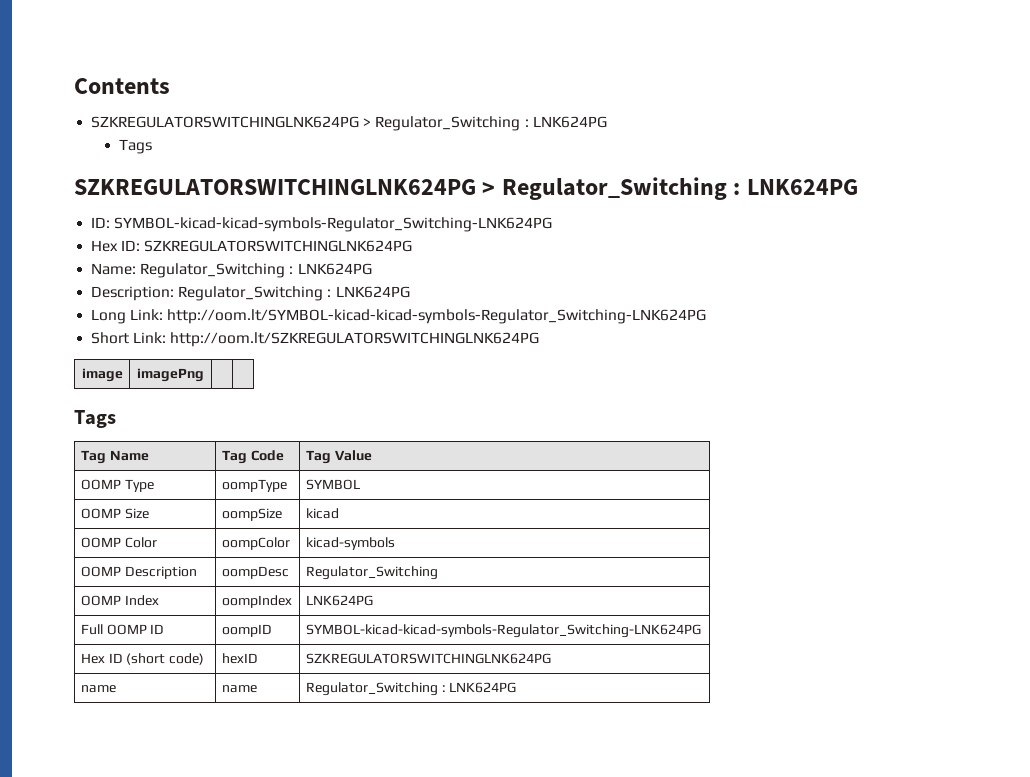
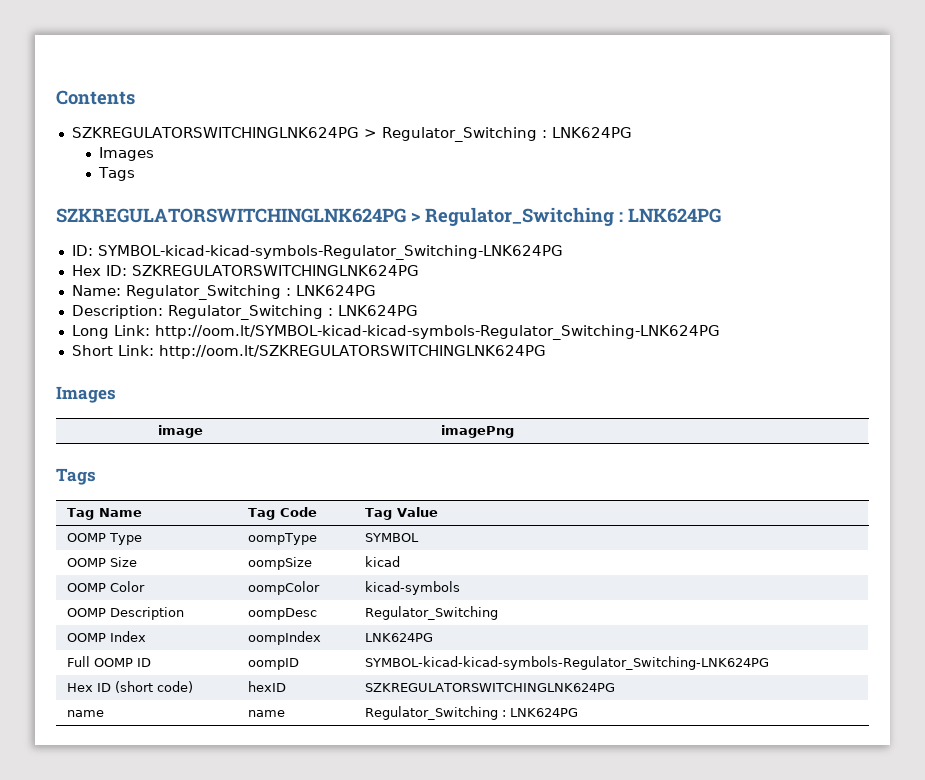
(607, 122) none -> [99,147,155,161] // Images
(540, 339) none -> [56,386,116,403] // Images

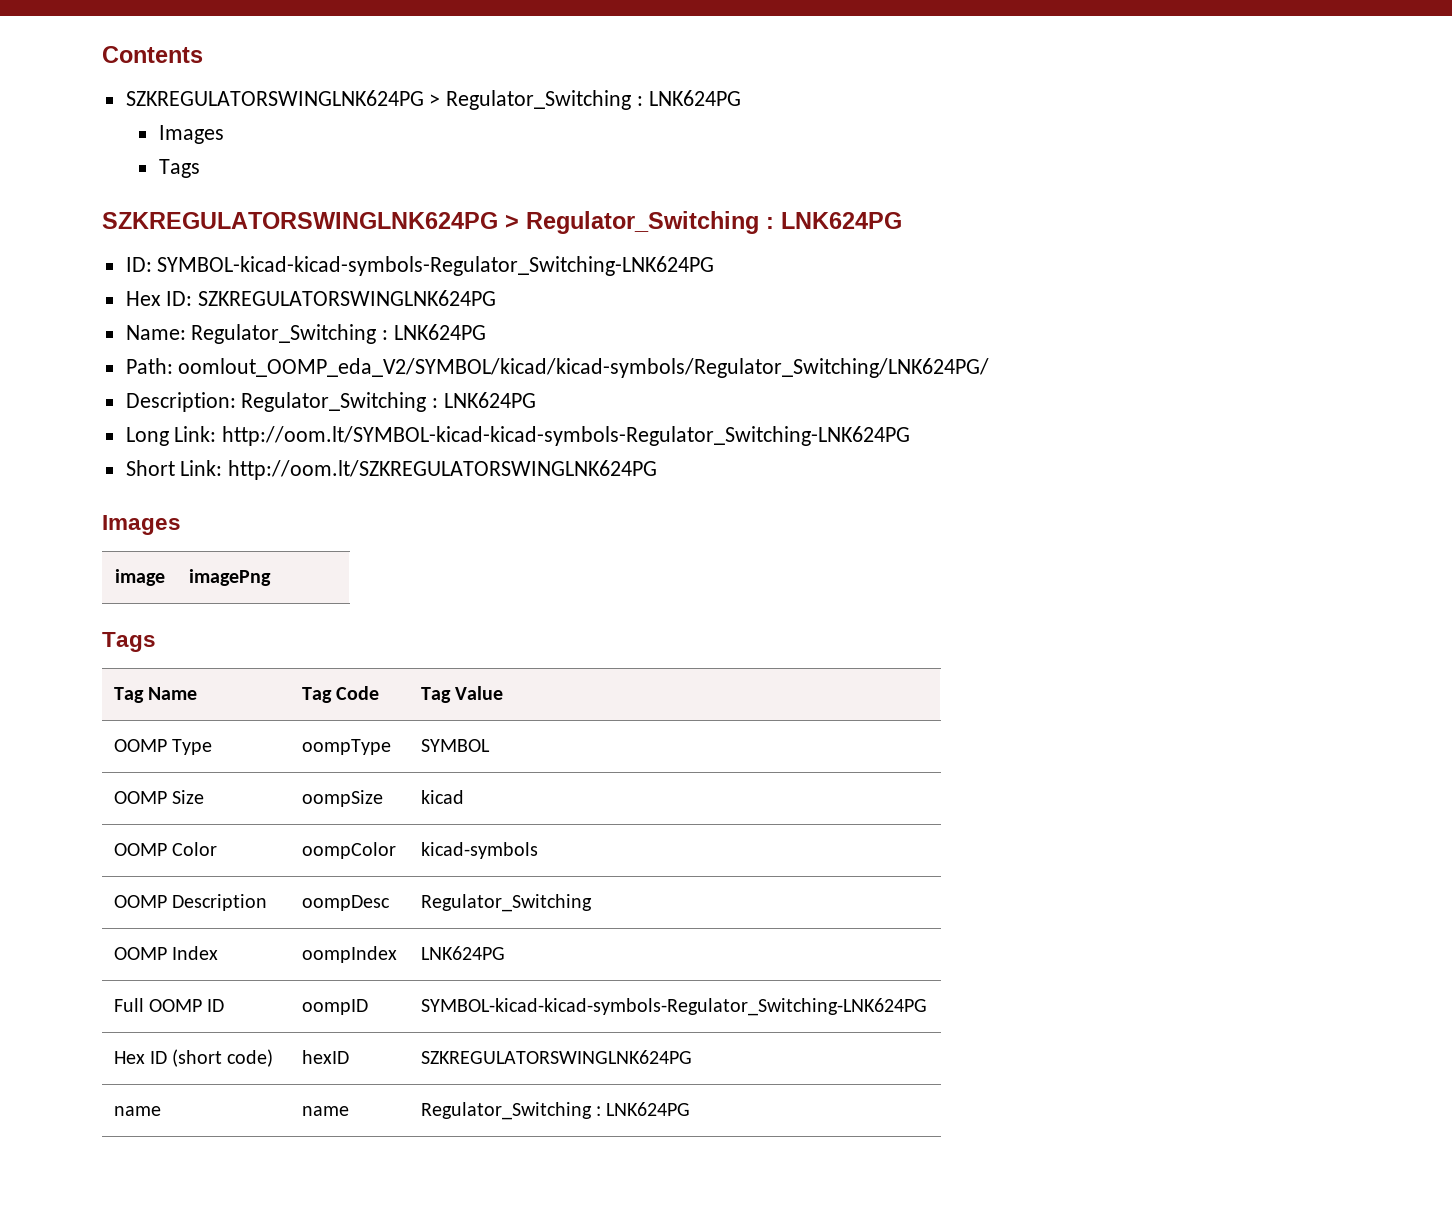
[71,127,359,138] SZKREGULATORSWITCHINGLNK624PG -> [125,90,424,106] SZKREGULATORSWINGLNK624PG
[56,208,406,223] SZKREGULATORSWITCHINGLNK624PG -> [102,212,498,229] SZKREGULATORSWINGLNK624PG
[131,265,419,276] SZKREGULATORSWITCHINGLNK624PG -> [198,290,497,306] SZKREGULATORSWINGLNK624PG
(376, 290) none -> [125,358,990,378] // Path: oomlout_OOMP_eda_V2/SYMBOL/kicad/kicad-symbols/Regulator_Switching/LNK624PG/
[158,345,546,359] http://oom.lt/SZKREGULATORSWITCHINGLNK624PG -> [228,460,658,480] http://oom.lt/SZKREGULATORSWINGLNK624PG
[365,683,616,692] SZKREGULATORSWITCHINGLNK624PG -> [420,1050,692,1064] SZKREGULATORSWINGLNK624PG

